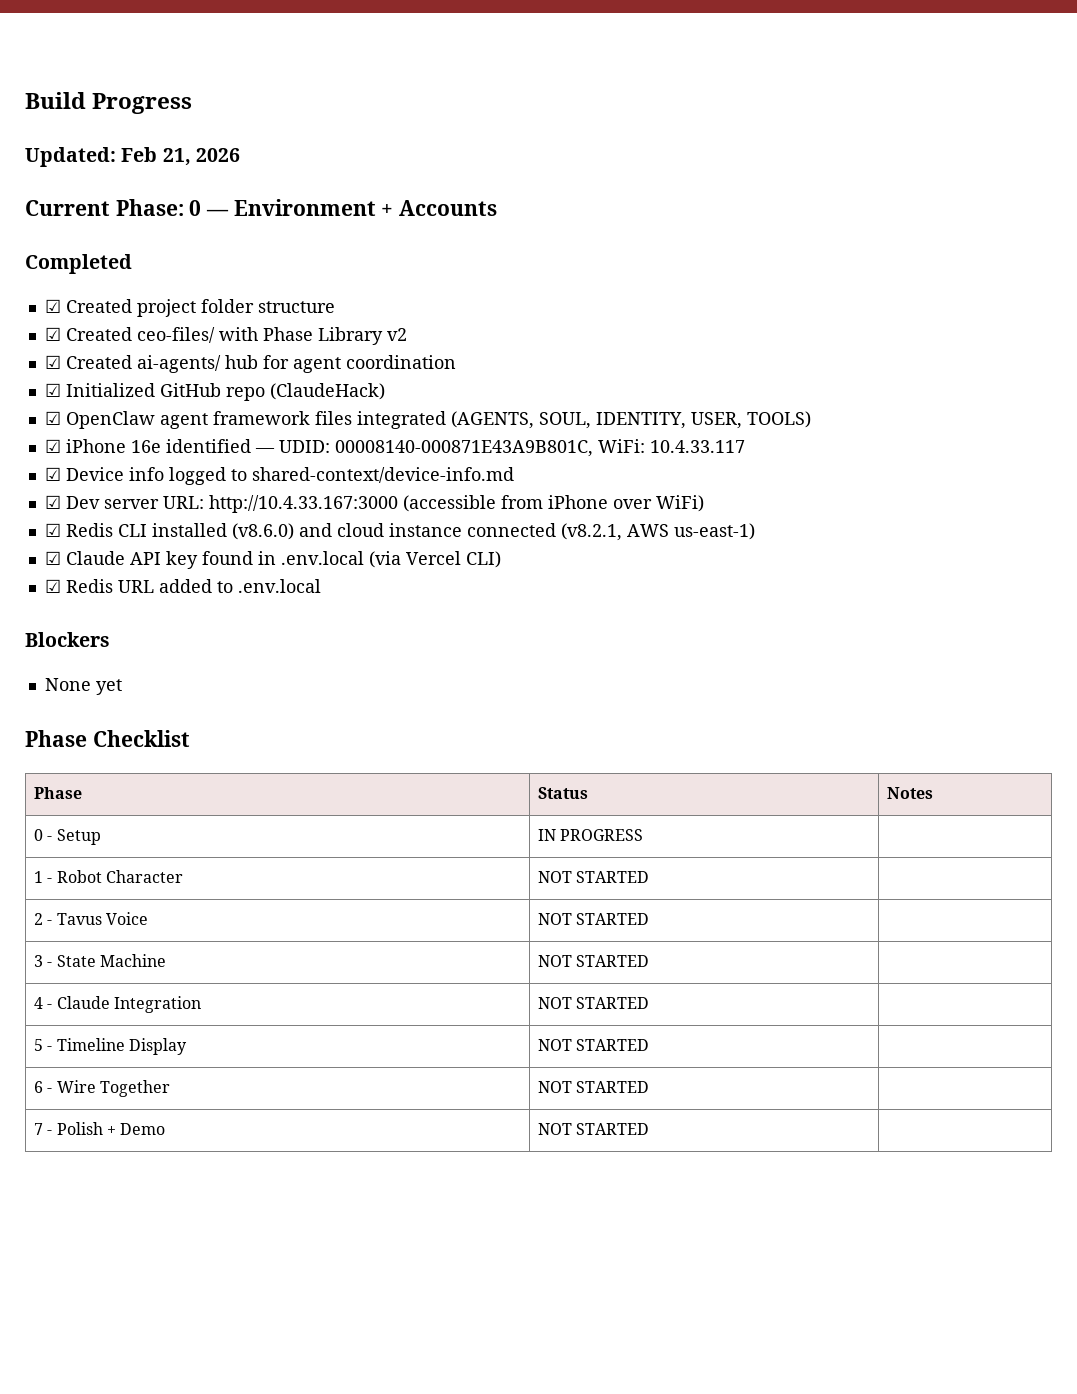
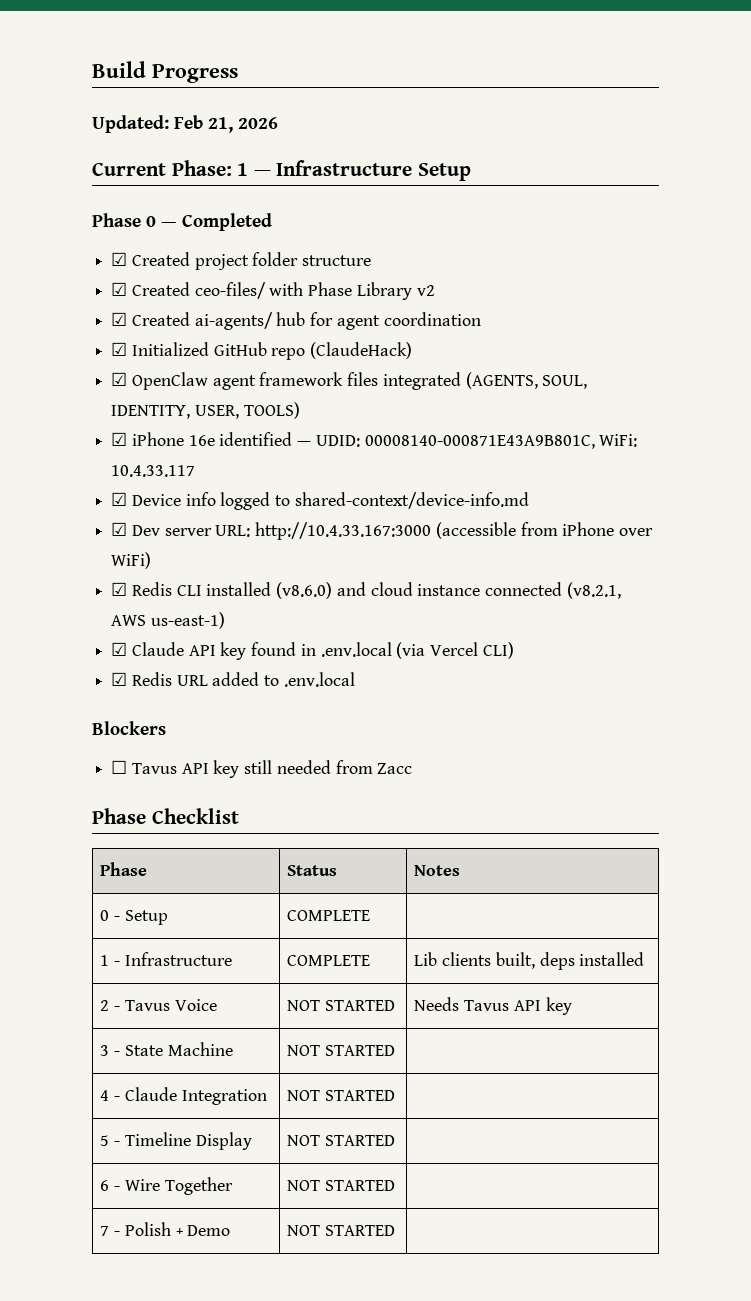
[189,199,498,216] 0 — Environment + Accounts // -> [237,160,471,181] [92,213,178,227] 1 — Infrastructure Setup // Phase 0 —
[44,678,122,695] None yet -> [111,760,413,778] ☐ Tavus API key still needed from Zacc
[537,829,644,841] IN PROGRESS -> [287,910,371,921] COMPLETE
[56,870,183,883] [537,871,650,883] Robot Character | NOT STARTED | -> [124,952,232,966] [287,955,371,966] [414,952,645,970] Infrastructure | COMPLETE | Lib clients built, deps installed
(650, 919) none -> [414,997,572,1015] Needs Tavus API key

